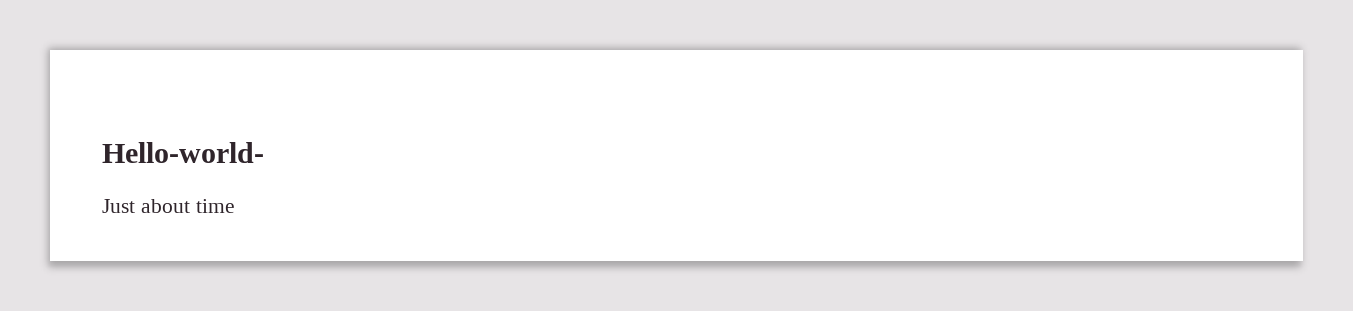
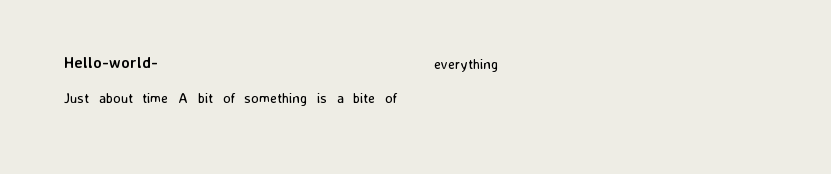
(235, 206) none -> [178,93,398,106] [434,59,498,72] A bit of something is a bite of everything

